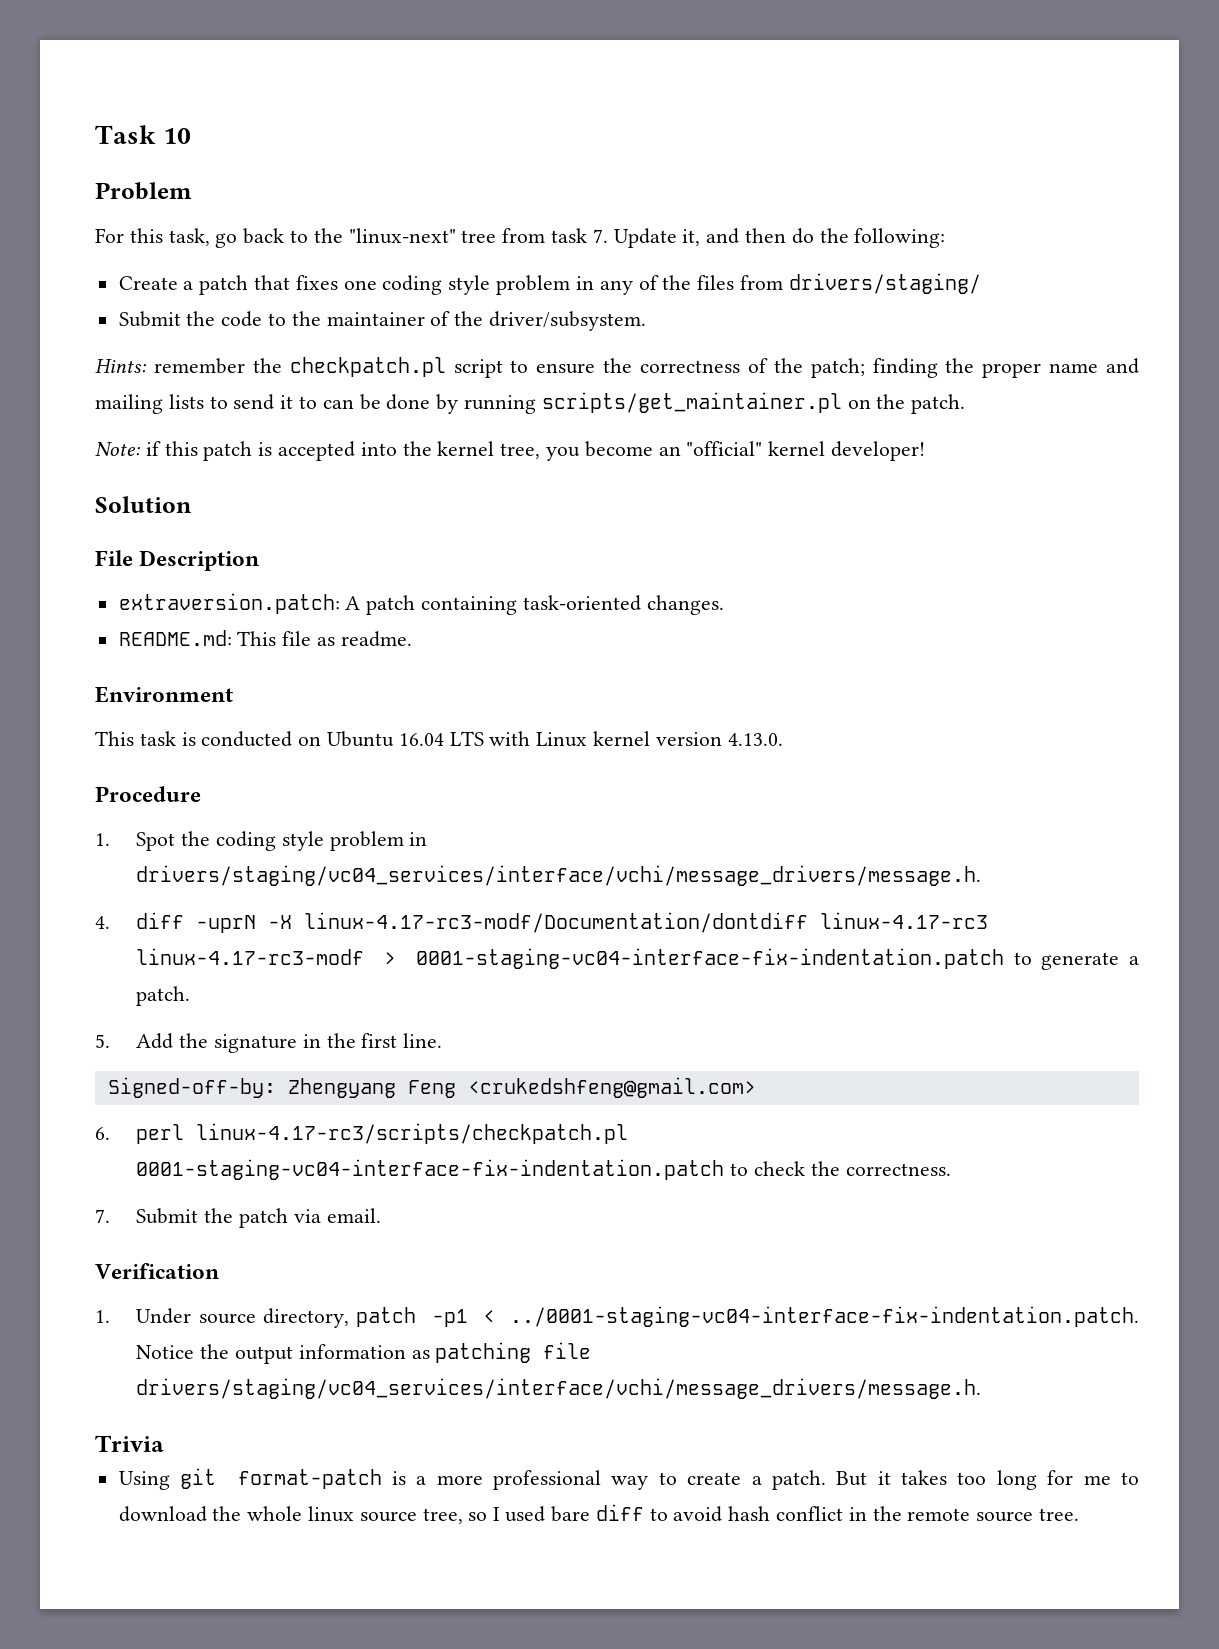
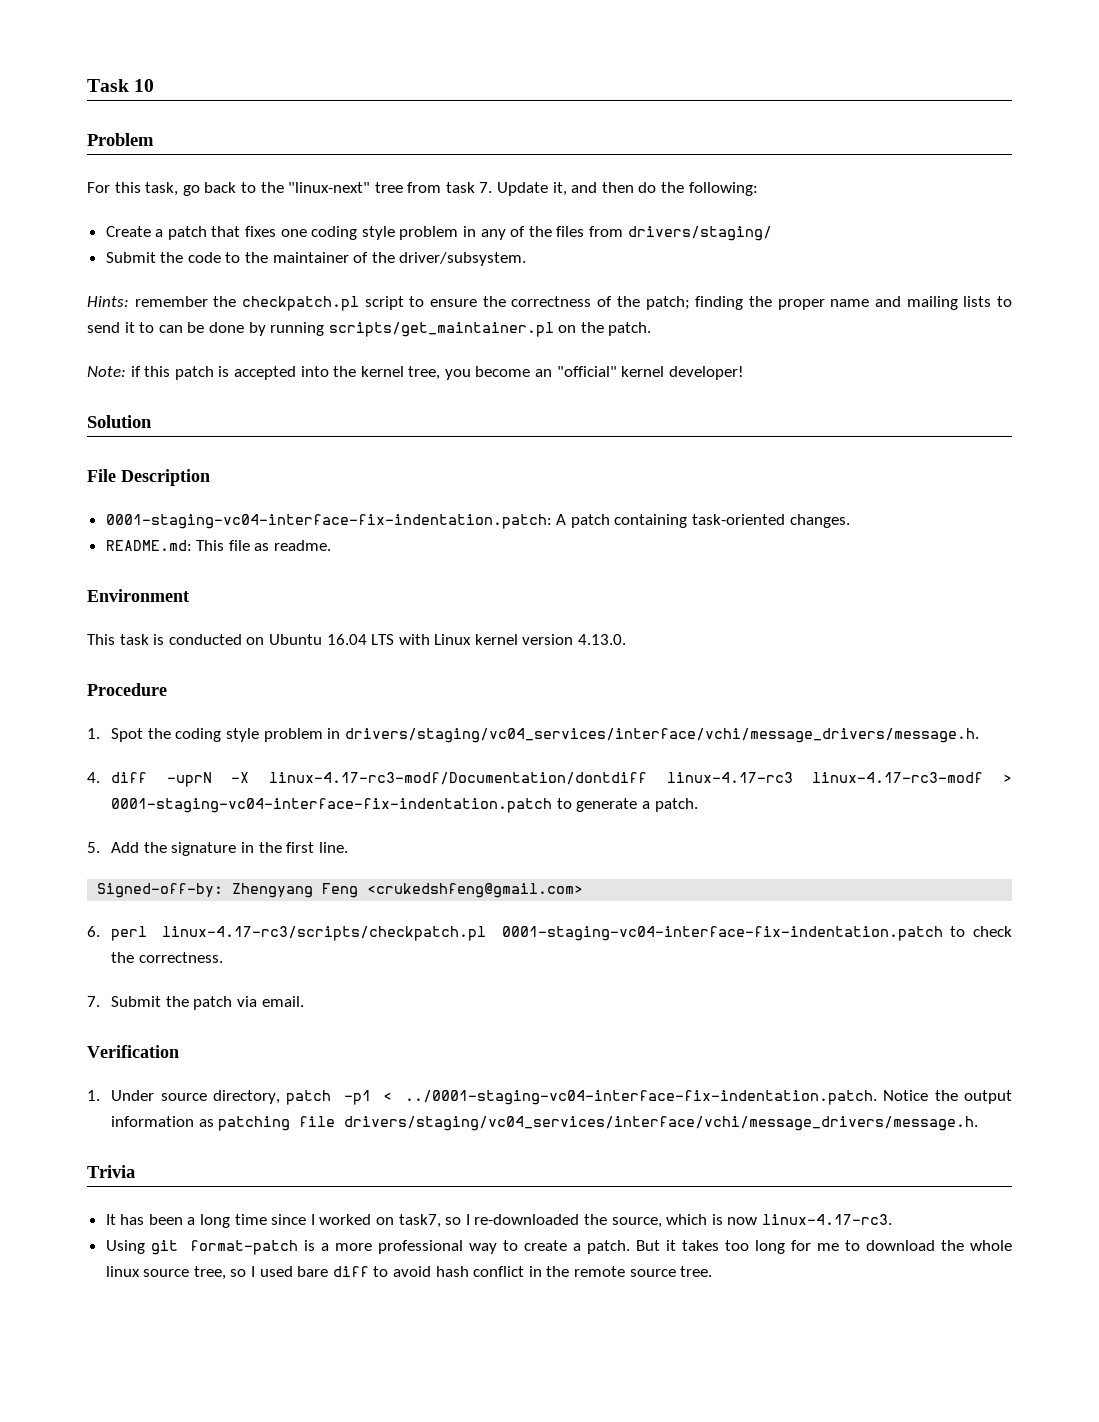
[118,593,340,614] extraversion.patch: -> [105,514,552,529] 0001-staging-vc04-interface-fix-indentation.patch:
(164, 1443) none -> [105,1214,892,1228] // It has been a long time since I worked on task7, so I re-downloaded the source, which is now linux-4.17-rc3.

